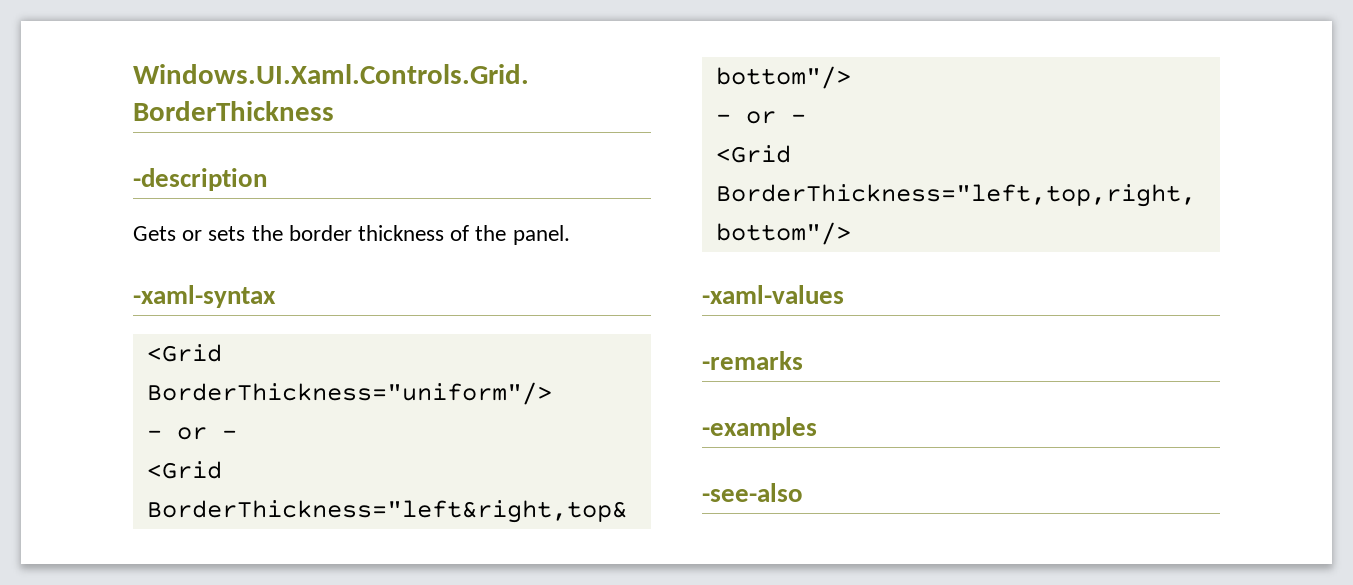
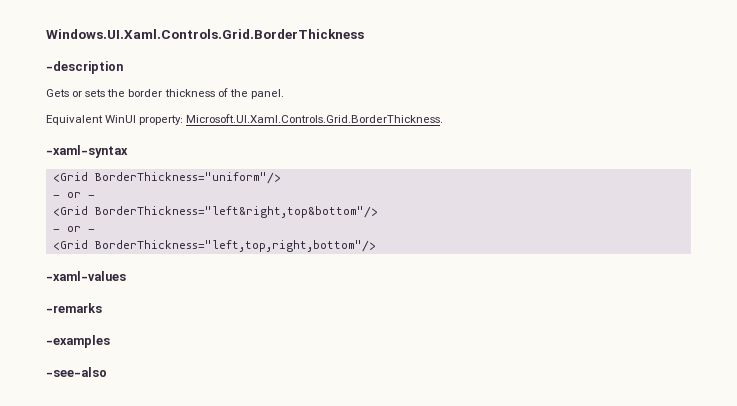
(570, 235) none -> [46,114,444,125] // Equivalent WinUI property: Microsoft.UI.Xaml.Controls.Grid.BorderThickness.

